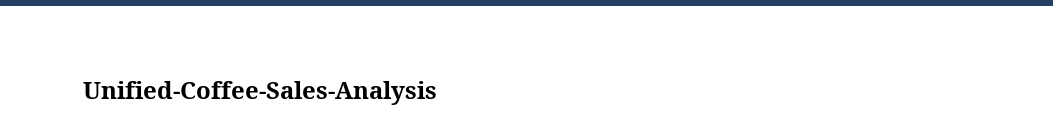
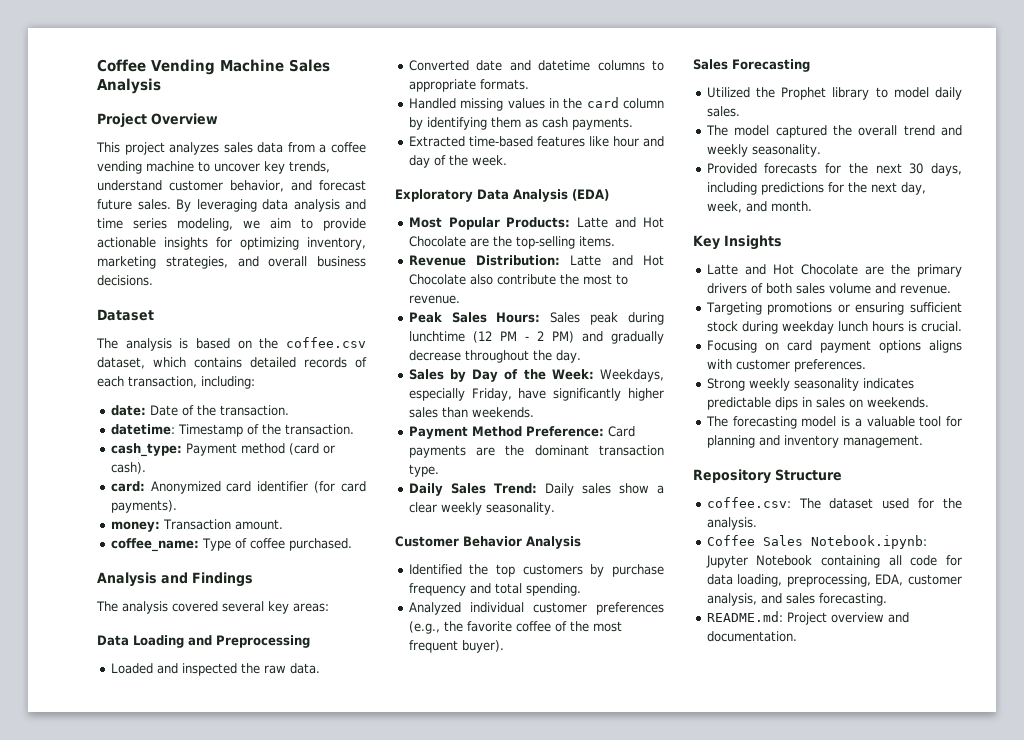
[83,81,437,105] Unified-Coffee-Sales-Analysis -> [97,59,330,75] [97,78,161,94] [97,113,218,128] [96,142,367,155] [97,161,330,174] [97,180,366,192] [97,199,366,212] [97,218,366,231] [97,237,366,250] [97,256,366,269] [97,275,153,286] [97,309,154,321] [96,337,366,351] [97,357,367,369] [97,376,255,389] [110,405,289,416] [110,424,354,437] [110,443,335,457] [110,462,146,474] [110,481,366,494] [110,500,177,513] [110,519,283,532] [110,538,352,552] [97,572,253,587] [96,601,329,614] [97,635,310,648] [110,663,320,676] [408,60,664,71] [408,79,529,92] [408,97,664,111] [408,117,633,130] [408,136,664,147] [408,155,507,168] [395,189,609,202] [408,217,664,230] [408,236,615,249] [408,255,664,266] [408,274,628,285] [408,295,460,304] [408,312,664,325] [408,331,664,344] [408,350,581,363] [408,369,664,382] [408,388,664,401] [408,407,534,418] [408,426,635,439] [408,445,664,458] [408,464,439,477] [408,483,664,496] [408,502,555,515] [395,536,581,549] [408,564,664,577] [408,583,581,596] [408,602,664,615] [408,621,622,634] [408,640,504,653] [693,59,810,72] [706,87,962,100] [706,106,740,117] [705,125,962,138] [706,144,821,157] [706,163,962,176] [706,182,926,195] [706,201,812,213] [693,235,782,250] [706,264,962,277] [706,283,951,294] [705,302,962,315] [706,321,962,334] [706,340,962,353] [706,359,866,372] [706,378,914,391] [706,397,929,410] [705,416,962,429] [706,435,923,448] [693,469,842,484] [706,497,962,509] [706,517,757,530] [706,535,927,549] [705,555,962,568] [706,574,962,587] [706,593,887,606] [706,611,909,625] [706,631,797,642] Coffee Vending Machine Sales Analysis // Project Overview // This project analyzes sales data from a coffee vending machine to uncover key trends, understand customer behavior, and forecast future sales. By leveraging data analysis and time series modeling, we aim to provide actionable insights for optimizing inventory, marketing strategies, and overall business decisions. // Dataset // The analysis is based on the coffee.csv dataset, which contains detailed records of each transaction, including: // date: Date of the transaction. // datetime: Timestamp of the transaction. // cash_type: Payment method (card or cash). // card: Anonymized card identifier (for card payments). // money: Transaction amount. // coffee_name: Type of coffee purchased. // Analysis and Findings // The analysis covered several key areas: // Data Loading and Preprocessing // Loaded and inspected the raw data. // Converted date and datetime columns to appropriate formats. // Handled missing values in the card column by identifying them as cash payments. // Extracted time-based features like hour and day of the week. // Exploratory Data Analysis (EDA) // Most Popular Products: Latte and Hot Chocolate are the top-selling items. // Revenue Distribution: Latte and Hot Chocolate also contribute the most to revenue. // Peak Sales Hours: Sales peak during lunchtime (12 PM - 2 PM) and gradually decrease throughout the day. // Sales by Day of the Week: Weekdays, especially Friday, have significantly higher sales than weekends. // Payment Method Preference: Card payments are the dominant transaction type. // Daily Sales Trend: Daily sales show a clear weekly seasonality. // Customer Behavior Analysis // Identified the top customers by purchase frequency and total spending. // Analyzed individual customer preferences (e.g., the favorite coffee of the most frequent buyer). // Sales Forecasting // Utilized the Prophet library to model daily sales. // The model captured the overall trend and weekly seasonality. // Provided forecasts for the next 30 days, including predictions for the next day, week, and month. // Key Insights // Latte and Hot Chocolate are the primary drivers of both sales volume and revenue. // Targeting promotions or ensuring sufficient stock during weekday lunch hours is crucial. // Focusing on card payment options aligns with customer preferences. // Strong weekly seasonality indicates predictable dips in sales on weekends. // The forecasting model is a valuable tool for planning and inventory management. // Repository Structure // coffee.csv: The dataset used for the analysis. // Coffee Sales Notebook.ipynb: Jupyter Notebook containing all code for data loading, preprocessing, EDA, customer analysis, and sales forecasting. // README.md: Project overview and documentation.

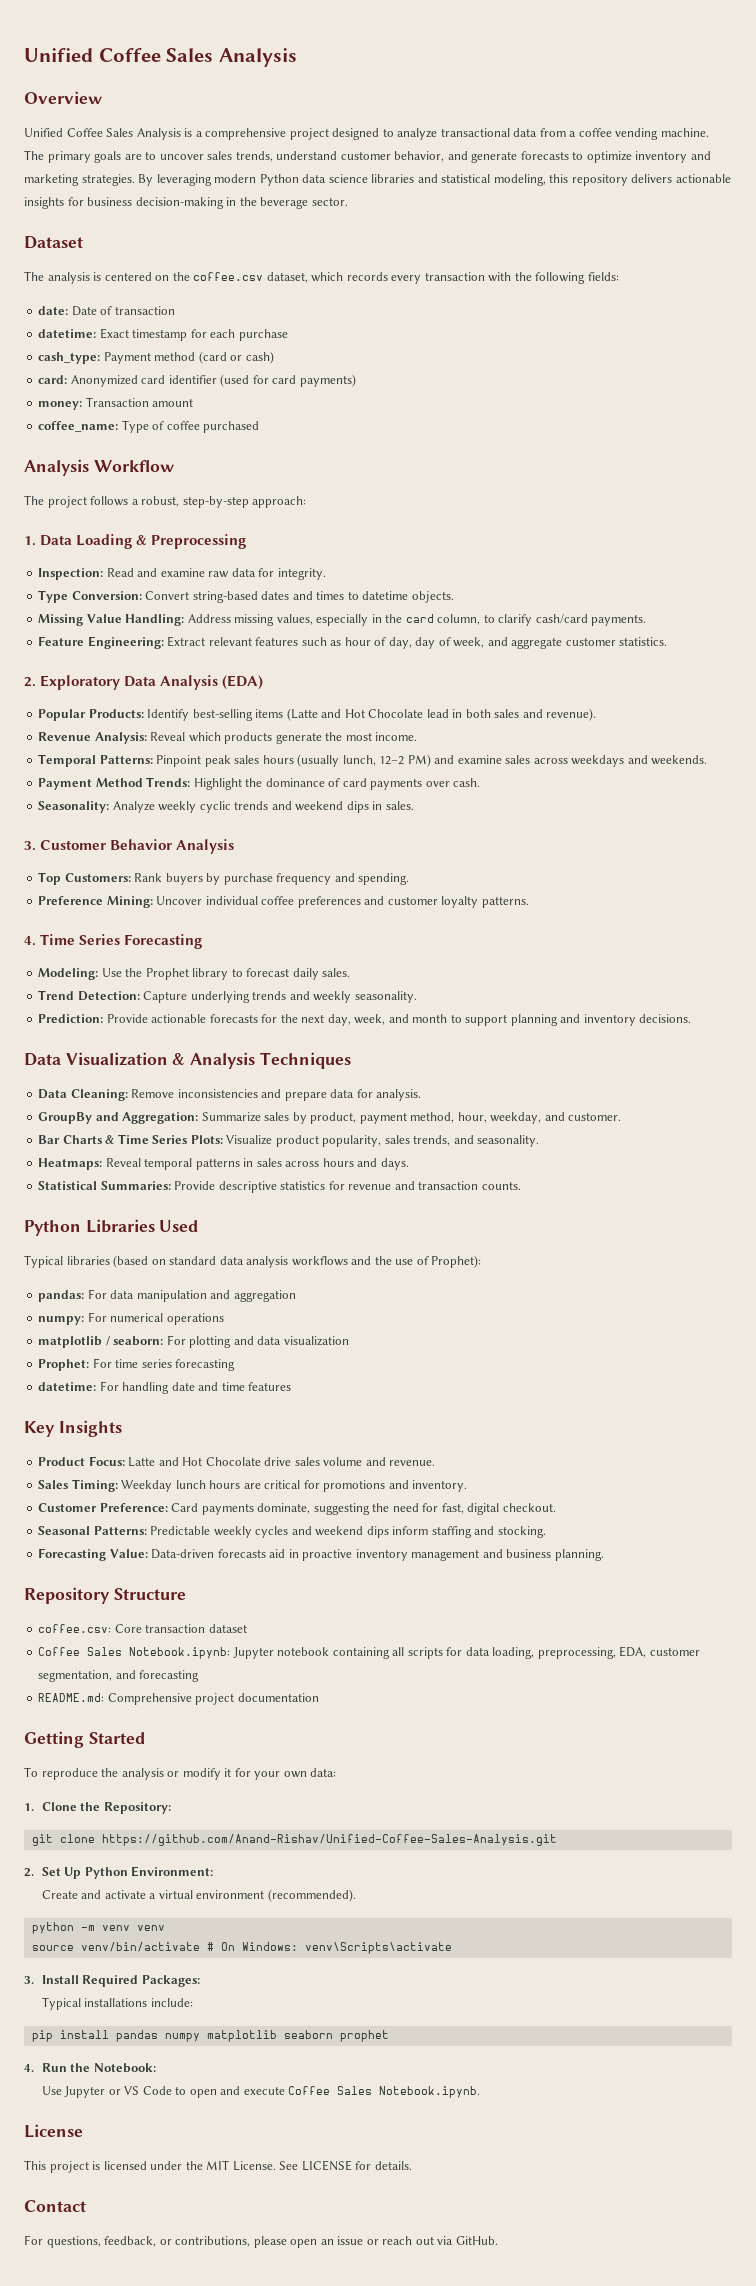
[97,59,284,75] Coffee Vending Machine -> [24,48,161,62] Unified Coffee
[97,113,147,128] Project -> (297, 57) none
[96,142,253,155] This project analyzes sales -> [24,128,510,140] Unified Coffee Sales Analysis is a comprehensive project designed to analyze transactional
[146,161,194,172] machine -> [660,128,709,137] [24,150,142,163] machine. The primary goals are
[264,161,285,174] key -> [207,151,233,160] sales
[319,180,366,191] [97,199,366,212] [97,218,366,231] [97,237,366,250] [97,256,366,269] [97,275,153,286] forecast future sales. By leveraging data analysis and time series modeling, we aim to provide actionable insights for optimizing inventory, marketing strategies, and overall business decisions. -> [471,151,711,163] [24,174,731,186] [24,197,348,209] generate forecasts to optimize inventory and marketing strategies. By leveraging modern Python data science libraries and statistical modeling, this repository delivers actionable insights for business decision-making in the beverage sector.
[196,338,230,349] based -> [104,272,152,281] centered
[194,357,367,368] [97,376,255,389] contains detailed records of each transaction, including: -> [346,272,619,284] records every transaction with the following fields:
[196,405,289,416] [110,424,354,437] the transaction. // datetime: Timestamp of the transaction. -> [114,306,175,315] [38,328,288,341] transaction // datetime: Exact timestamp for each purchase
[110,462,146,474] cash). -> [245,351,274,364] cash)
[314,481,366,493] [110,500,177,513] (for card payments). -> [220,374,356,387] (used for card payments)
[234,519,283,530] amount. -> [152,398,194,407] amount
[288,538,352,551] [97,572,253,587] [96,601,329,614] purchased. // Analysis and Findings // The analysis covered several key areas: // -> [203,421,260,433] [24,459,174,476] [24,495,307,508] [24,536,36,546] purchased // Analysis Workflow // The project follows a robust, step-by-step approach: // 1.
[188,635,212,646] and -> [136,535,148,545] &
[110,663,320,676] [408,60,664,71] [408,79,529,92] [408,97,664,111] [408,117,633,130] [408,136,664,147] [408,155,507,168] Loaded and inspected the raw data. // Converted date and datetime columns to appropriate formats. // Handled missing values in the card column by identifying them as cash payments. // Extracted time-based features like hour and day of the week. // -> [38,568,326,580] [38,590,454,603] [38,614,647,626] [38,636,668,649] [24,677,36,687] Inspection: Read and examine raw data for integrity. // Type Conversion: Convert string-based dates and times to datetime objects. // Missing Value Handling: Address missing values, especially in the card column, to clarify cash/card payments. // Feature Engineering: Extract relevant features such as hour of day, day of week, and aggregate customer statistics. // 2.
[408,217,442,228] Most -> (264, 682) none
[577,217,664,228] [408,236,615,249] [408,255,664,266] [408,274,628,285] [408,295,460,304] [408,312,664,325] [408,331,664,344] [408,350,581,363] [408,369,664,382] [408,388,664,401] [408,407,534,418] [408,426,635,439] [408,445,664,458] [408,464,439,477] [408,483,664,496] [408,502,555,515] Latte and Hot Chocolate are the top-selling items. // Revenue Distribution: Latte and Hot Chocolate also contribute the most to revenue. // Peak Sales Hours: Sales peak during lunchtime (12 PM - 2 PM) and gradually decrease throughout the day. // Sales by Day of the Week: Weekdays, especially Friday, have significantly higher sales than weekends. // Payment Method Preference: Card payments are the dominant transaction type. // Daily Sales Trend: Daily sales show a clear weekly seasonality. // -> [147,708,597,721] [38,732,418,744] [38,754,708,767] [38,777,481,790] [38,801,414,813] [24,841,36,851] Identify best-selling items (Latte and Hot Chocolate lead in both sales and revenue). // Revenue Analysis: Reveal which products generate the most income. // Temporal Patterns: Pinpoint peak sales hours (usually lunch, 12–2 PM) and examine sales across weekdays and weekends. // Payment Method Trends: Highlight the dominance of card payments over cash. // Seasonality: Analyze weekly cyclic trends and weekend dips in sales. // 3.
[408,564,583,577] Identified the top customers -> [38,872,203,885] Top Customers: Rank buyers
[494,583,522,594] total -> (355, 877) none
[408,602,664,615] [408,621,622,634] [408,640,504,653] [693,59,728,70] Analyzed individual customer preferences (e.g., the favorite coffee of the most frequent buyer). // Sales -> [38,896,529,908] [24,934,121,946] Preference Mining: Uncover individual coffee preferences and customer loyalty patterns. // 4. Time Series
[706,87,750,98] Utilized -> [38,968,122,980] Modeling: Use
[893,87,929,98] model -> [246,968,290,977] forecast
[705,125,935,138] The model captured the overall trend -> [38,990,287,1003] Trend Detection: Capture underlying trends
[706,163,757,174] Provided -> [38,1014,207,1023] Prediction: Provide actionable
[909,163,962,176] [706,182,926,195] [706,201,812,213] 30 days, including predictions for the next day, week, and month. -> [327,1014,692,1026] [24,1052,351,1069] [38,1089,422,1101] [38,1112,622,1124] [38,1134,540,1147] [38,1158,409,1170] [38,1181,521,1193] [24,1219,199,1236] [24,1255,482,1268] [38,1289,296,1302] [38,1312,224,1325] [38,1335,349,1348] [38,1358,236,1371] [38,1381,292,1394] day, week, and month to support planning and inventory decisions. // Data Visualization & Analysis Techniques // Data Cleaning: Remove inconsistencies and prepare data for analysis. // GroupBy and Aggregation: Summarize sales by product, payment method, hour, weekday, and customer. // Bar Charts & Time Series Plots: Visualize product popularity, sales trends, and seasonality. // Heatmaps: Reveal temporal patterns in sales across hours and days. // Statistical Summaries: Provide descriptive statistics for revenue and transaction counts. // Python Libraries Used // Typical libraries (based on standard data analysis workflows and the use of Prophet): // pandas: For data manipulation and aggregation // numpy: For numerical operations // matplotlib / seaborn: For plotting and data visualization // Prophet: For time series forecasting // datetime: For handling date and time features
[706,264,962,277] [706,283,951,294] [705,302,962,315] [706,321,962,334] [706,340,962,353] [706,359,866,372] [706,378,914,391] [706,397,929,410] [705,416,962,429] [706,435,923,448] Latte and Hot Chocolate are the primary drivers of both sales volume and revenue. // Targeting promotions or ensuring sufficient stock during weekday lunch hours is crucial. // Focusing on card payment options aligns with customer preferences. // Strong weekly seasonality indicates predictable dips in sales on weekends. // The forecasting model is a valuable tool for planning and inventory management. -> [38,1456,436,1467] [38,1479,468,1492] [38,1503,556,1515] [38,1526,546,1538] [38,1548,604,1561] Product Focus: Latte and Hot Chocolate drive sales volume and revenue. // Sales Timing: Weekday lunch hours are critical for promotions and inventory. // Customer Preference: Card payments dominate, suggesting the need for fast, digital checkout. // Seasonal Patterns: Predictable weekly cycles and weekend dips inform staffing and stocking. // Forecasting Value: Data-driven forecasts aid in proactive inventory management and business planning.
[798,498,821,509] The -> [114,1624,206,1633] Core transaction
[882,498,962,509] [706,517,757,530] used for the analysis. -> (247, 1628) none
[756,555,813,566] Notebook -> [277,1647,330,1656] notebook
[910,555,938,566] code -> [407,1647,443,1659] scripts
[706,593,887,606] [706,611,909,625] [706,631,797,642] analysis, and sales forecasting. // README.md: Project overview and documentation. -> [38,1670,200,1682] [38,1693,319,1705] [24,1731,145,1748] [24,1767,337,1780] [24,1802,171,1814] [31,1834,557,1846] [24,1866,214,1879] [41,1889,356,1902] [31,1922,165,1934] [31,1942,452,1954] [24,1975,200,1987] [41,1997,193,2010] [31,2030,389,2042] [24,2063,156,2073] [41,2086,481,2098] [24,2124,83,2138] [24,2160,412,2173] [24,2200,86,2212] [24,2235,498,2248] segmentation, and forecasting // README.md: Comprehensive project documentation // Getting Started // To reproduce the analysis or modify it for your own data: // 1. Clone the Repository: // git clone https://github.com/Anand-Rishav/Unified-Coffee-Sales-Analysis.git // 2. Set Up Python Environment: // Create and activate a virtual environment (recommended). // python -m venv venv // source venv/bin/activate # On Windows: venv\Scripts\activate // 3. Install Required Packages: // Typical installations include: // pip install pandas numpy matplotlib seaborn prophet // 4. Run the Notebook: // Use Jupyter or VS Code to open and execute Coffee Sales Notebook.ipynb. // License // This project is licensed under the MIT License. See LICENSE for details. // Contact // For questions, feedback, or contributions, please open an issue or reach out via GitHub.

